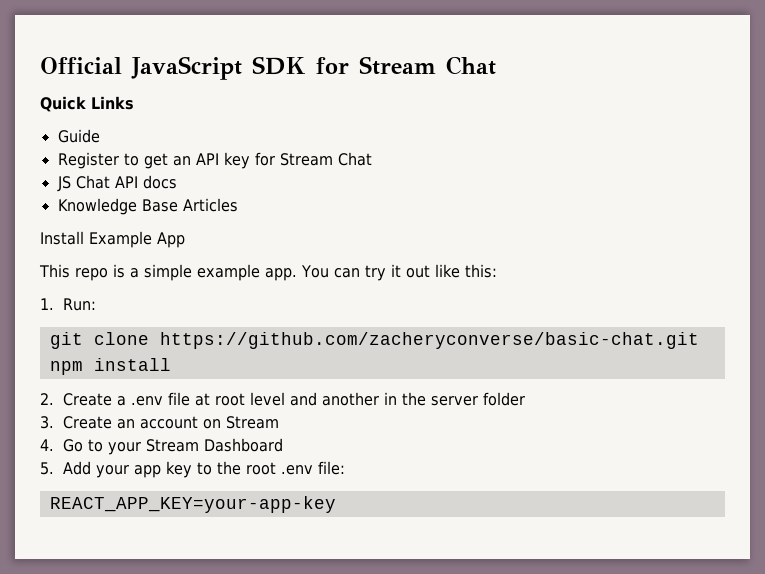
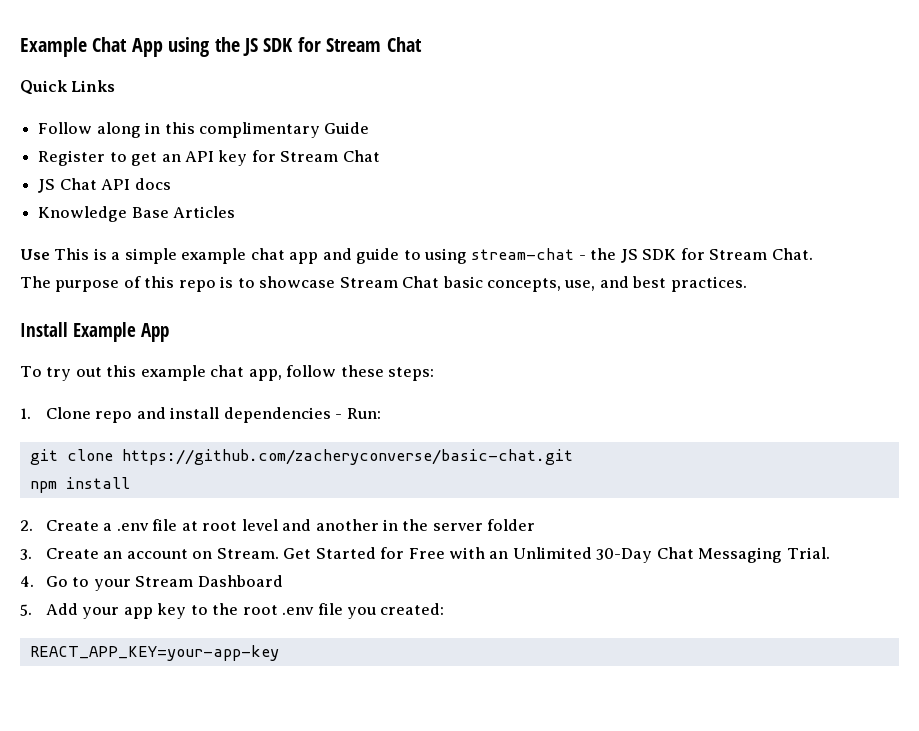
[40,56,242,80] Official JavaScript -> [20,37,258,57] Example Chat App using the JS
(134, 103) none -> [38,122,320,138] Follow along in this complimentary
[40,231,185,248] [39,264,497,281] [40,298,54,310] Install Example App // This repo is a simple example app. You can try it out like this: // 1. -> [20,248,813,264] [20,276,747,292] [20,322,169,342] [20,365,435,381] [20,407,343,423] Use This is a simple example chat app and guide to using stream-chat - the JS SDK for Stream Chat. // The purpose of this repo is to showcase Stream Chat basic concepts, use, and best practices. // Install Example App // To try out this example chat app, follow these steps: // 1. Clone repo and install dependencies -
[226,416,280,429] Stream -> [216,547,830,563] Stream. Get Started for Free with an Unlimited 30-Day Chat Messaging Trial.
[318,461,346,475] file: -> [317,603,445,619] file you created:

